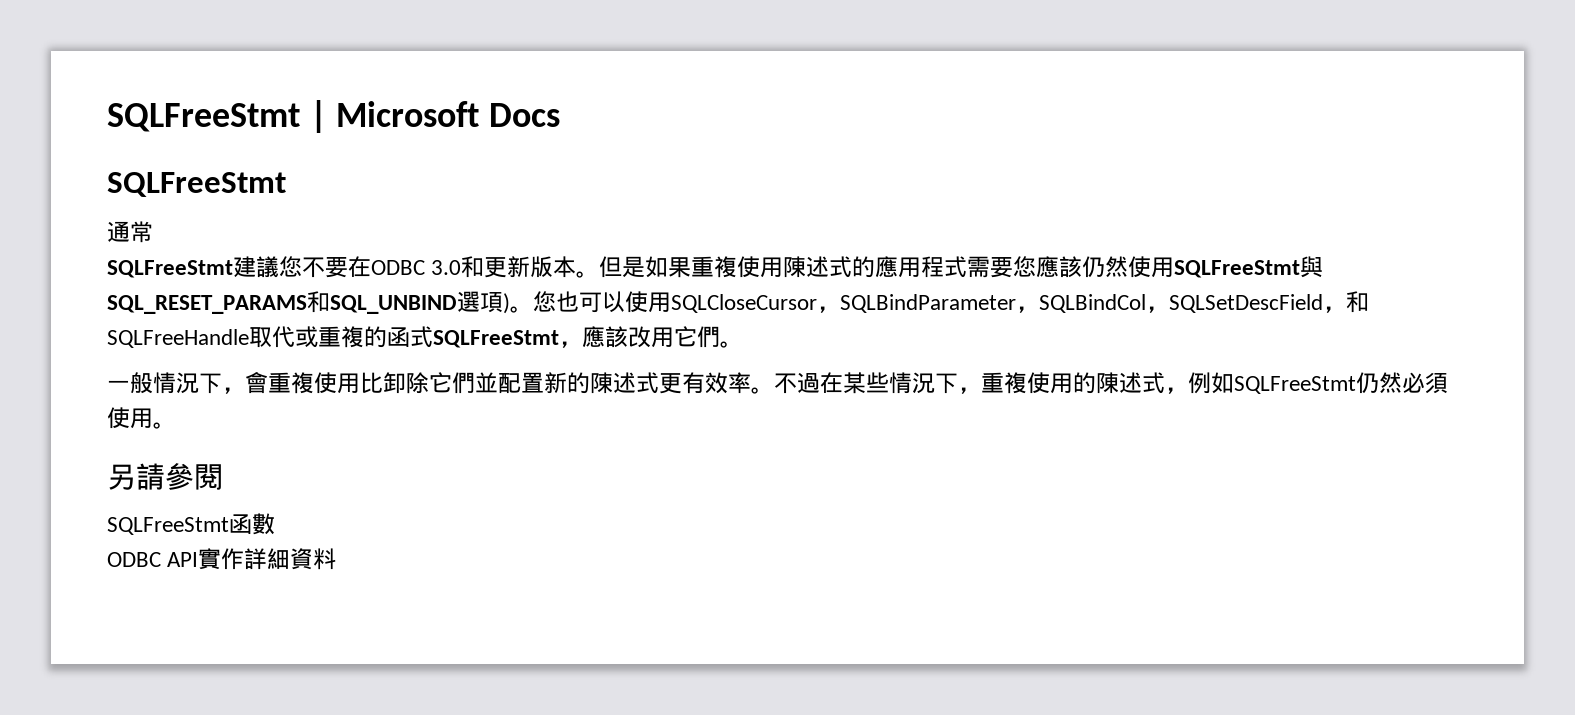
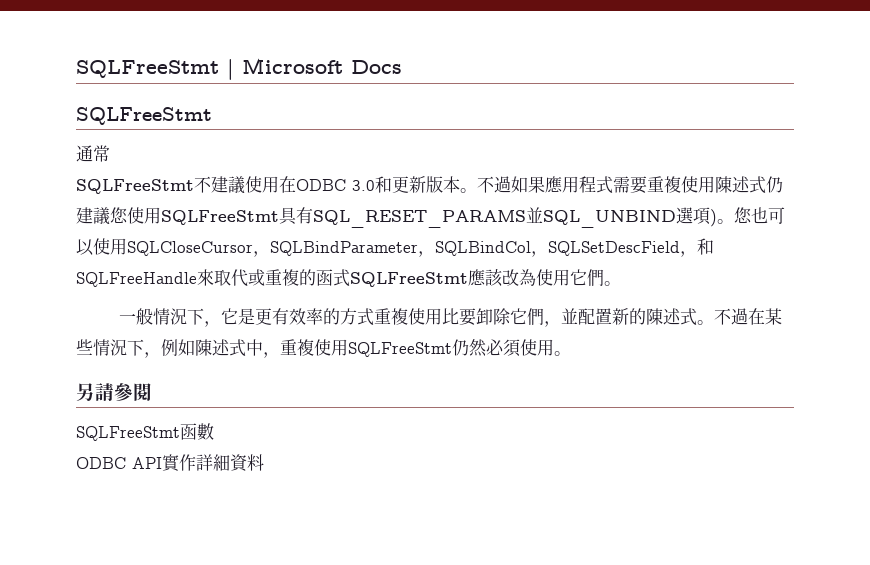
[233,256,348,278] 建議您不要 -> [194,176,279,194] 不建議使用
[599,256,1324,278] [107,291,330,314] 但是如果重複使用陳述式的應用程式需要您應該仍然使用SQLFreeStmt與SQL_RESET_PARAMS和 -> [477,176,783,194] [76,207,543,228] 不過如果應用程式需要重複使用陳述式仍建議您使用SQLFreeStmt具有SQL_RESET_PARAMS並
(249, 338) none -> [197,269,214,286] 來
[559,326,651,348] ，應該改 -> [468,269,553,287] 應該改為使
[245,372,268,394] 會 -> [220,308,374,326] 它是更有效率的方式
(383, 383) none -> [458,308,476,326] 要
(475, 383) none -> [543,321,561,327] ，
[659,372,751,394] 更有效率 -> (697, 317) none
[981,372,1234,394] 重複使用的陳述式，例如 -> [161,339,348,358] 例如陳述式中，重複使用

